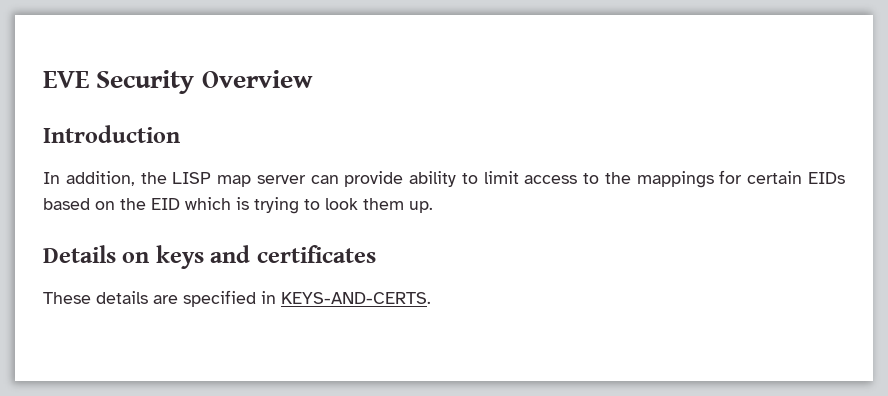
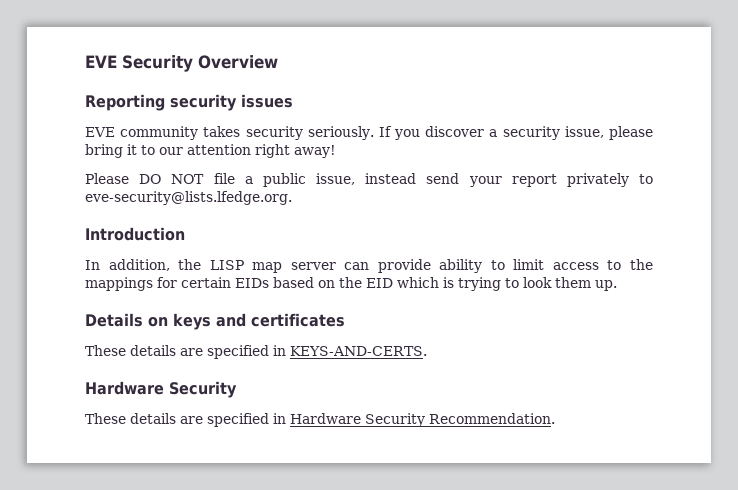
(313, 79) none -> [85,94,293,111] [85,126,653,140] [85,144,336,158] [85,173,654,187] [85,191,292,205] // Reporting security issues // EVE community takes security seriously. If you discover a security issue, please bring it to our attention right away! // Please DO NOT file a public issue, instead send your report privately to eve-security@lists.lfedge.org.
(431, 298) none -> [85,381,237,398] [85,413,555,427] // Hardware Security // These details are specified in Hardware Security Recommendation.

